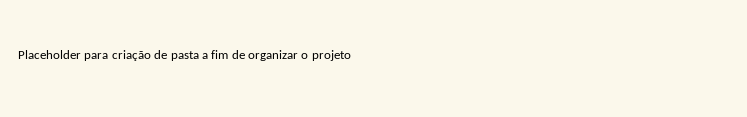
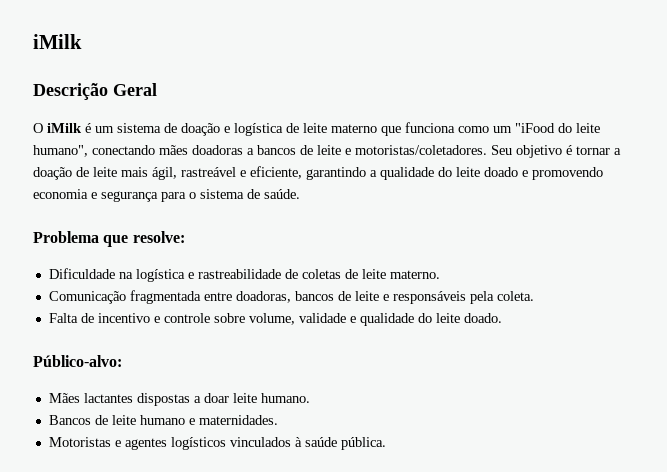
[18,50,351,61] Placeholder para criação de pasta a fim de organizar o projeto -> [33,34,82,49] [33,83,157,100] [33,122,600,136] [33,145,621,158] [33,166,603,180] [33,189,300,202] [33,231,185,247] [48,268,440,282] [48,290,534,304] [48,313,502,326] [33,355,122,367] [48,393,310,406] [48,415,278,425] [48,437,386,450] iMilk // Descrição Geral // O iMilk é um sistema de doação e logística de leite materno que funciona como um "iFood do leite humano", conectando mães doadoras a bancos de leite e motoristas/coletadores. Seu objetivo é tornar a doação de leite mais ágil, rastreável e eficiente, garantindo a qualidade do leite doado e promovendo economia e segurança para o sistema de saúde. // Problema que resolve: // Dificuldade na logística e rastreabilidade de coletas de leite materno. // Comunicação fragmentada entre doadoras, bancos de leite e responsáveis pela coleta. // Falta de incentivo e controle sobre volume, validade e qualidade do leite doado. // Público-alvo: // Mães lactantes dispostas a doar leite humano. // Bancos de leite humano e maternidades. // Motoristas e agentes logísticos vinculados à saúde pública.

